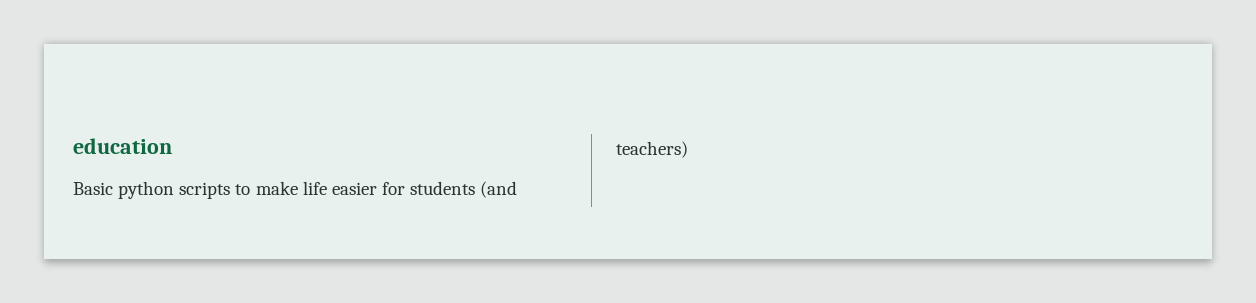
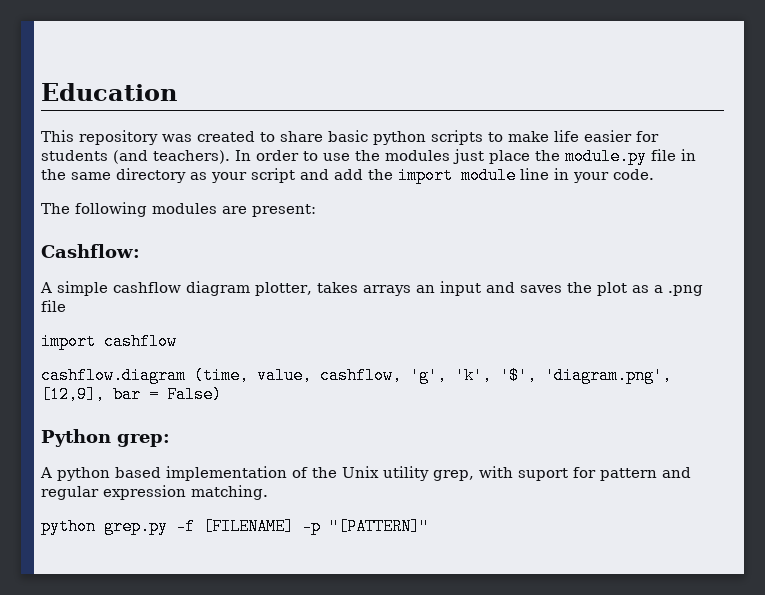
[73,138,172,154] [73,182,113,195] education // Basic -> [41,83,177,101] [41,130,368,145] Education // This repository was created to share basic
[616,141,688,158] teachers) -> [153,148,696,165] [41,167,654,184] [41,202,316,217] [41,244,140,258] [40,281,703,296] [41,300,66,312] [41,333,177,350] [41,367,672,384] [41,386,222,403] [41,429,170,447] [40,466,691,481] [41,485,268,500] [41,518,429,535] teachers). In order to use the modules just place the module.py file in the same directory as your script and add the import module line in your code. // The following modules are present: // Cashflow: // A simple cashflow diagram plotter, takes arrays an input and saves the plot as a .png file // import cashflow // cashflow.diagram (time, value, cashflow, 'g', 'k', '$', 'diagram.png', [12,9], bar = False) // Python grep: // A python based implementation of the Unix utility grep, with suport for pattern and regular expression matching. // python grep.py -f [FILENAME] -p "[PATTERN]"

